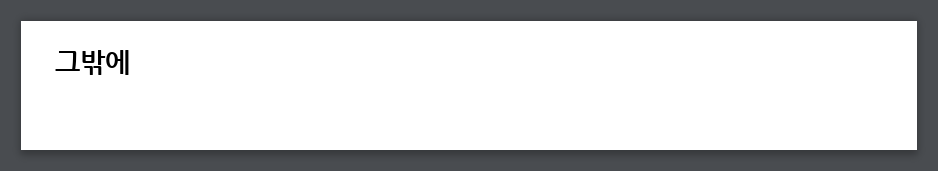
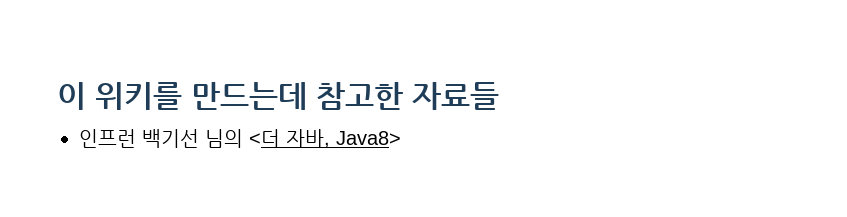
[55,50,130,75] 그밖에 -> [57,82,499,110] [79,129,401,148] 이 위키를 만드는데 참고한 자료들 // 인프런 백기선 님의 <더 자바, Java8>

